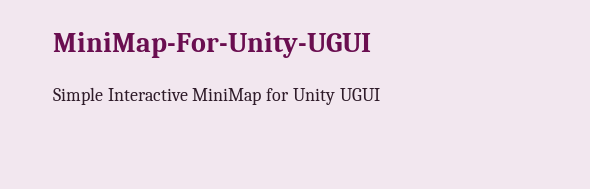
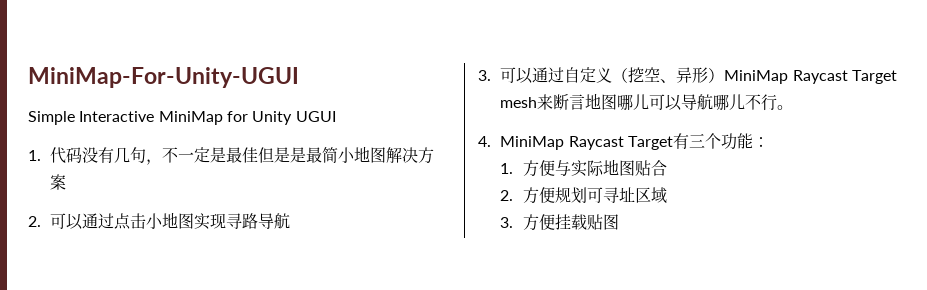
(380, 94) none -> [28,146,435,165] [50,174,67,190] [28,212,291,230] [478,67,897,84] [500,93,794,111] [478,133,769,150] [500,159,667,177] [500,187,667,204] [500,214,619,231] // 1.代码没有几句，不一定是最佳但是是最简小地图解决方案 // 2.可以通过点击小地图实现寻路导航 // 3.可以通过自定义（挖空、异形）MiniMap Raycast Target mesh来断言地图哪儿可以导航哪儿不行。 // 4. MiniMap Raycast Target有三个功能： // 1.方便与实际地图贴合 // 2.方便规划可寻址区域 // 3.方便挂载贴图

